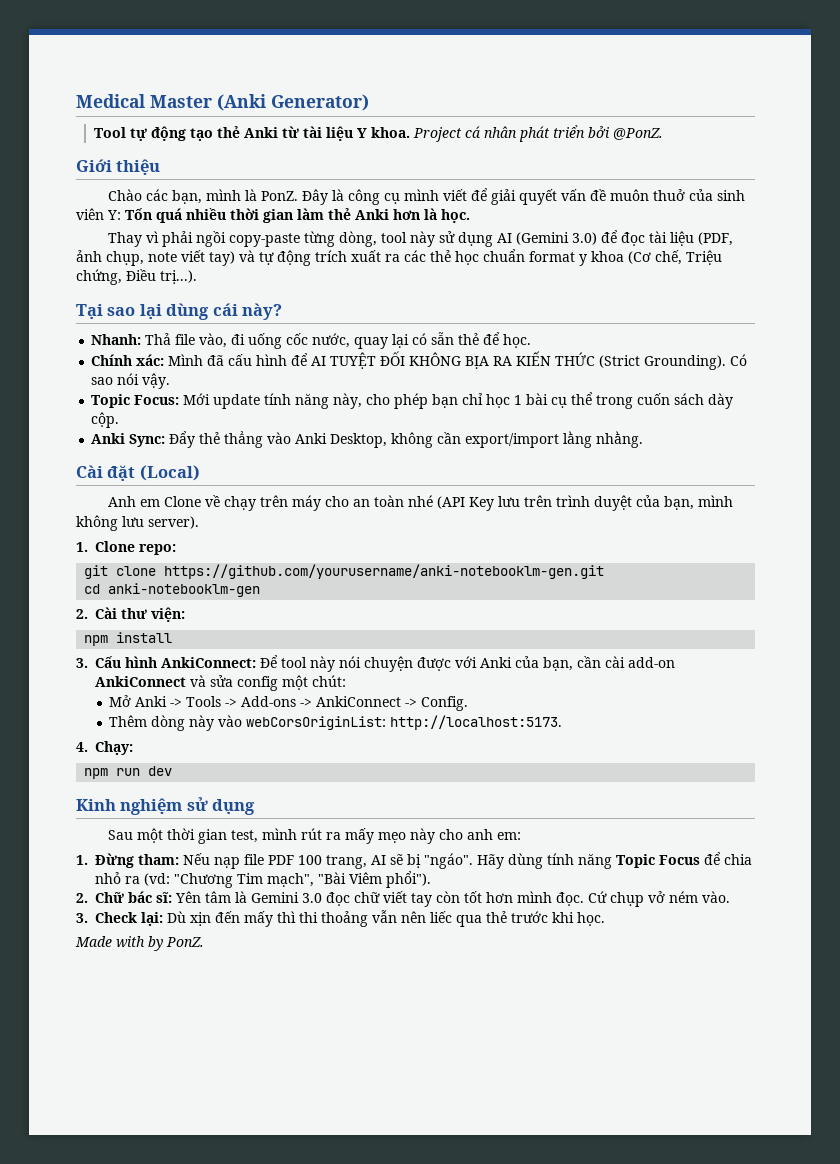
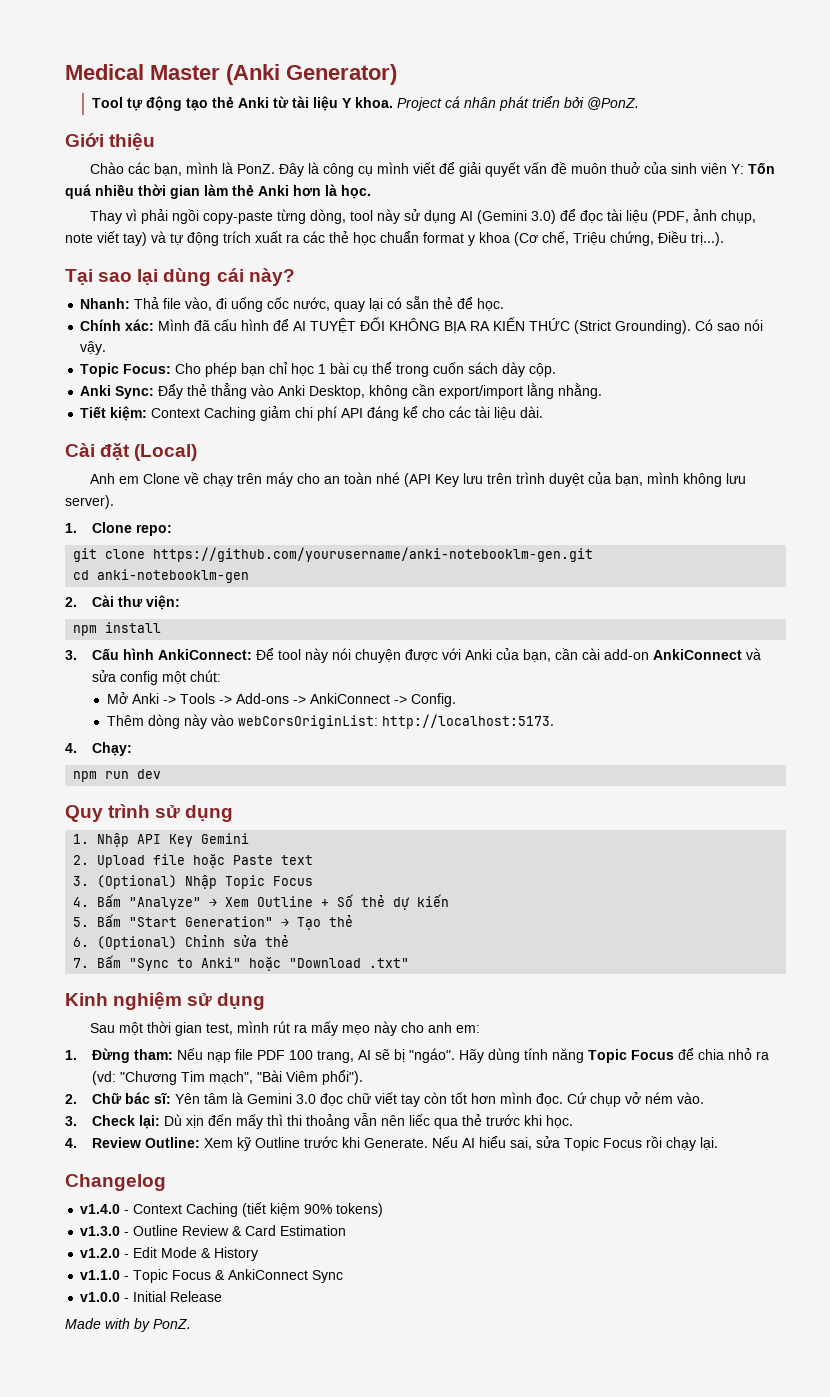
[183,393,391,409] Mới update tính năng này, cho -> [175,363,202,374] Cho
(644, 439) none -> [80,406,544,421] // Tiết kiệm: Context Caching giảm chi phí API đáng kể cho các tài liệu dài.
(173, 771) none -> [65,804,234,822] [73,833,250,847] [73,854,314,868] [73,875,314,889] [73,894,450,910] [73,914,354,930] [73,935,290,950] [73,955,410,971] // Quy trình sử dụng // 1. Nhập API Key Gemini // 2. Upload file hoặc Paste text // 3. (Optional) Nhập Topic Focus // 4. Bấm "Analyze" → Xem Outline + Số thẻ dự kiến // 5. Bấm "Start Generation" → Tạo thẻ // 6. (Optional) Chỉnh sửa thẻ // 7. Bấm "Sync to Anki" hoặc "Download .txt"
(605, 919) none -> [65,1136,718,1151] [65,1174,166,1191] [80,1202,384,1217] [80,1225,347,1236] [80,1247,259,1261] [80,1269,344,1283] [80,1291,223,1302] // 4. Review Outline: Xem kỹ Outline trước khi Generate. Nếu AI hiểu sai, sửa Topic Focus rồi chạy lại. // Changelog // v1.4.0 - Context Caching (tiết kiệm 90% tokens) // v1.3.0 - Outline Review & Card Estimation // v1.2.0 - Edit Mode & History // v1.1.0 - Topic Focus & AnkiConnect Sync // v1.0.0 - Initial Release

